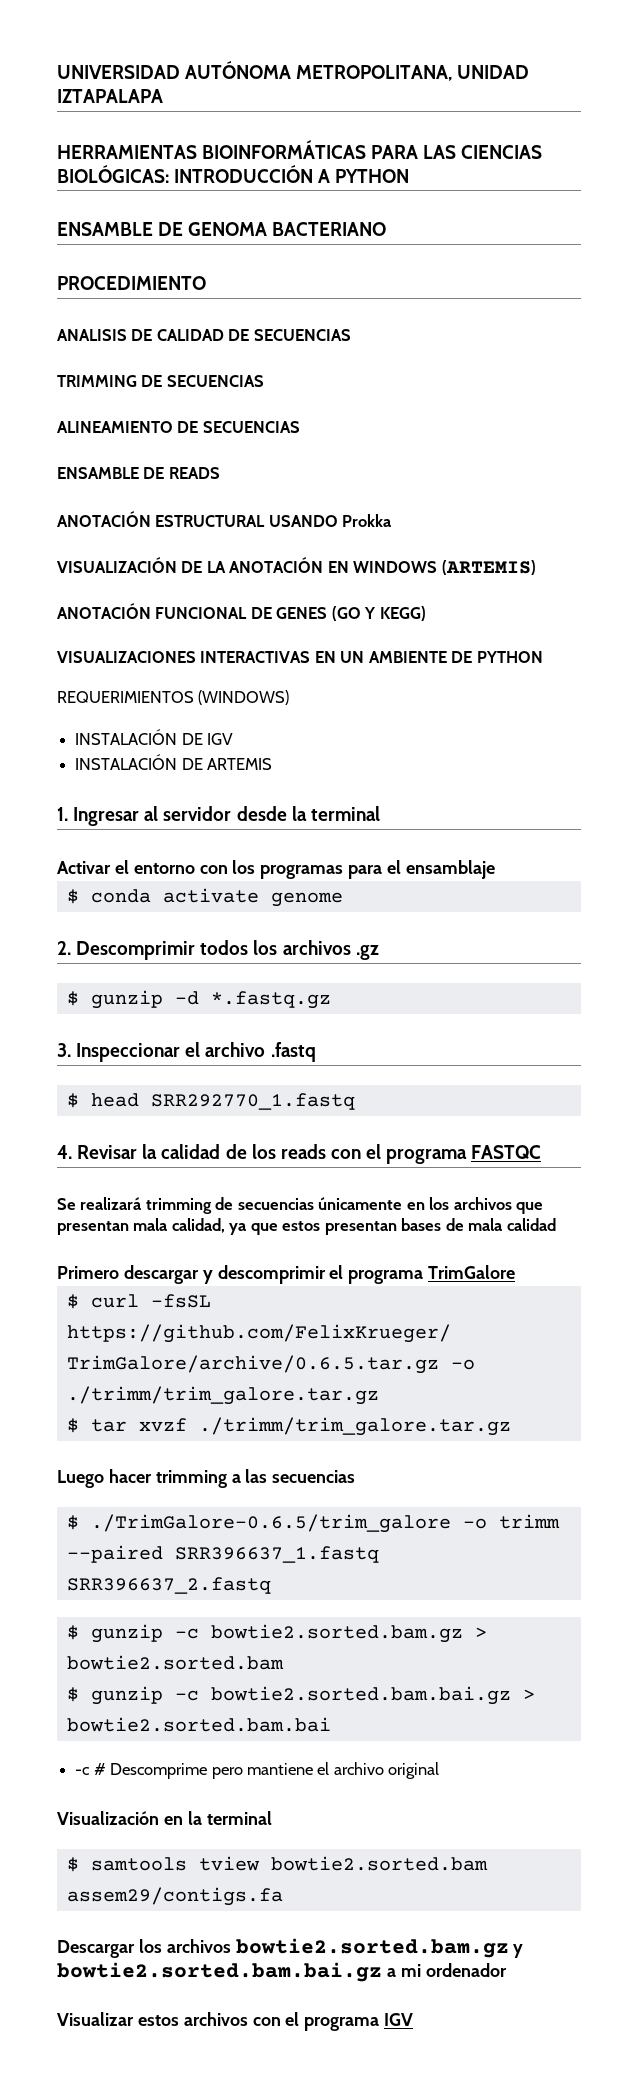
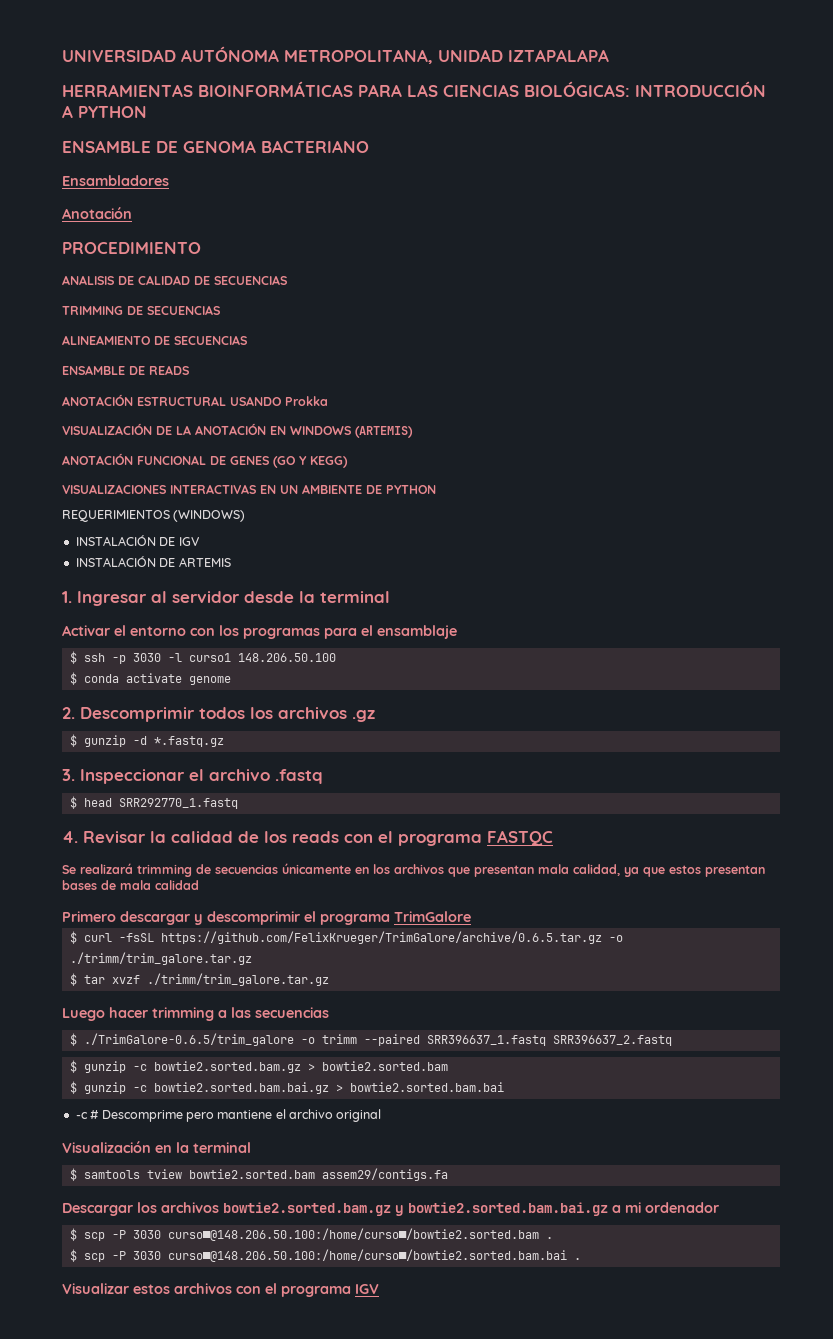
(387, 229) none -> [62,175,169,186] [62,207,132,219] // Ensambladores // Anotación
(495, 869) none -> [69,651,336,664] // $ ssh -p 3030 -l curso1 148.206.50.100
(507, 1970) none -> [69,1228,553,1241] [69,1249,581,1262] // $ scp -P 3030 curso■@148.206.50.100:/home/curso■/bowtie2.sorted.bam . // $ scp -P 3030 curso■@148.206.50.100:/home/curso■/bowtie2.sorted.bam.bai .

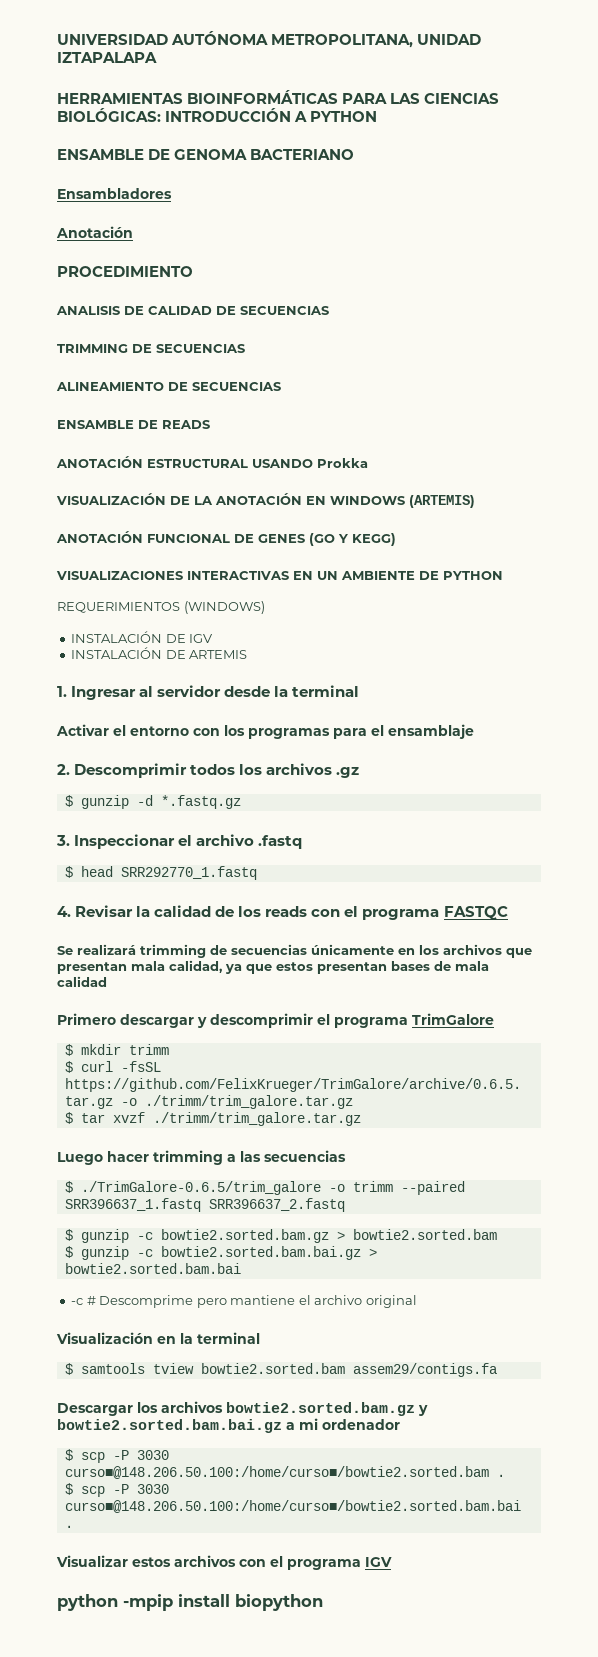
[69,651,336,664] [69,672,231,685] // $ ssh -p 3030 -l curso1 148.206.50.100 // $ conda activate genome -> (474, 731) none
(471, 916) none -> [64,1044,169,1056] // $ mkdir trimm
(379, 1289) none -> [57,1594,323,1611] // python -mpip install biopython

